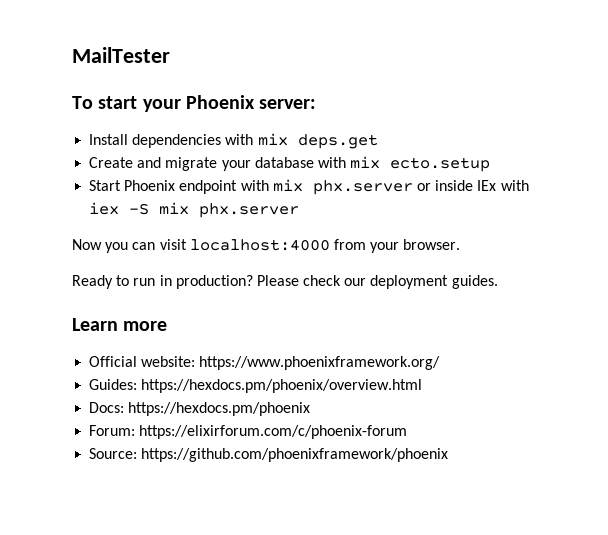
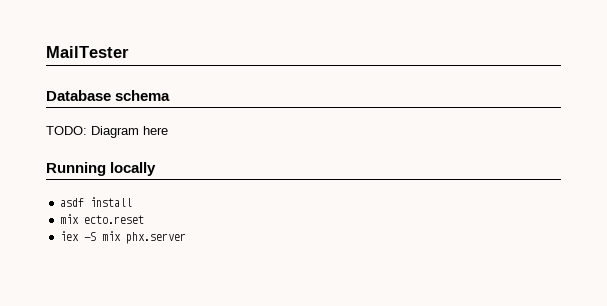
[72,95,317,112] [89,133,378,149] [89,156,491,172] [89,179,529,195] [89,202,300,218] [72,239,461,253] [72,275,498,289] [72,318,168,331] [89,356,441,370] [89,379,423,393] [89,402,311,416] [89,425,408,439] [89,448,449,462] To start your Phoenix server: // Install dependencies with mix deps.get // Create and migrate your database with mix ecto.setup // Start Phoenix endpoint with mix phx.server or inside IEx with iex -S mix phx.server // Now you can visit localhost:4000 from your browser. // Ready to run in production? Please check our deployment guides. // Learn more // Official website: https://www.phoenixframework.org/ // Guides: https://hexdocs.pm/phoenix/overview.html // Docs: https://hexdocs.pm/phoenix // Forum: https://elixirforum.com/c/phoenix-forum // Source: https://github.com/phoenixframework/phoenix -> [46,90,171,101] [46,126,168,138] [46,162,157,176] [60,197,133,207] [60,214,145,224] [60,231,187,244] Database schema // TODO: Diagram here // Running locally // asdf install // mix ecto.reset // iex -S mix phx.server

